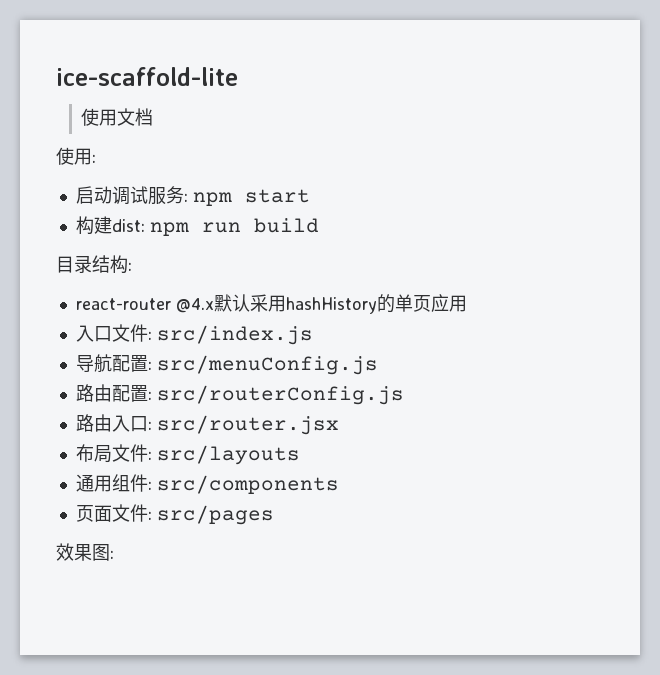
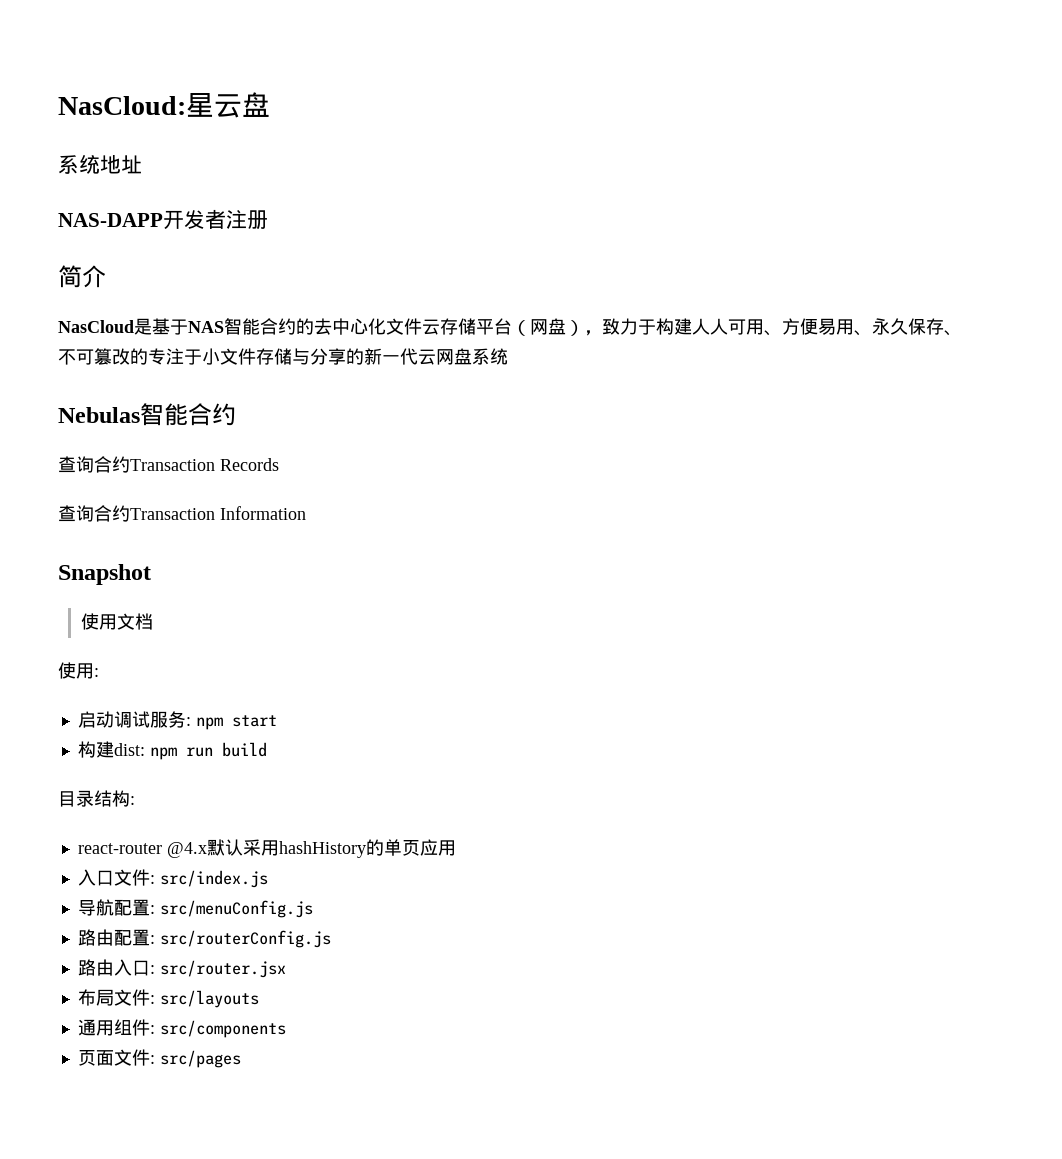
[56,67,238,86] ice-scaffold-lite -> [58,92,270,118] [58,155,142,174] [58,209,268,230] [58,265,106,288] [58,318,962,336] [58,348,508,365] [58,403,236,426] [58,456,279,473] [58,505,306,522] [58,564,151,585] NasCloud:星云盘 // 系统地址 // NAS-DAPP开发者注册 // 简介 // NasCloud是基于NAS智能合约的去中心化文件云存储平台（网盘），致力于构建人人可用、方便易用、永久保存、不可篡改的专注于小文件存储与分享的新一代云网盘系统 // Nebulas智能合约 // 查询合约Transaction Records // 查询合约Transaction Information // Snapshot
[56,543,114,561] // 效果图: -> (241, 1059) none

